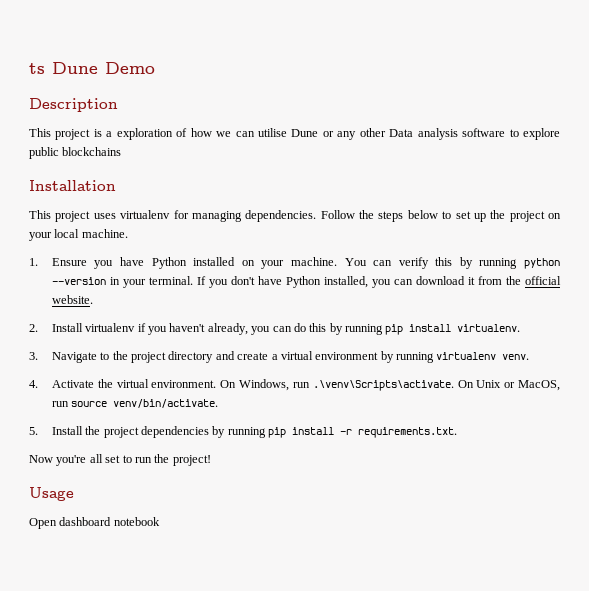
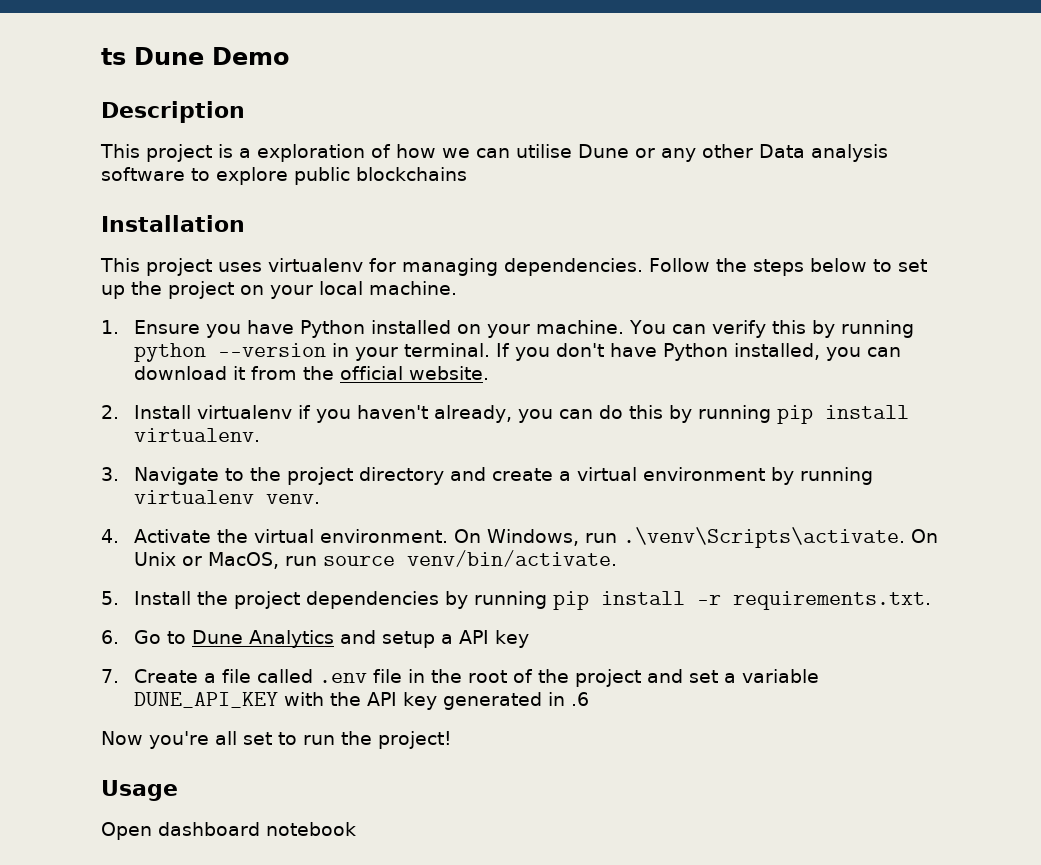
(458, 432) none -> [101,630,530,648] [101,669,820,687] [134,692,590,710] // 6. Go to Dune Analytics and setup a API key // 7. Create a file called .env file in the root of the project and set a variable DUNE_API_KEY with the API key generated in .6

